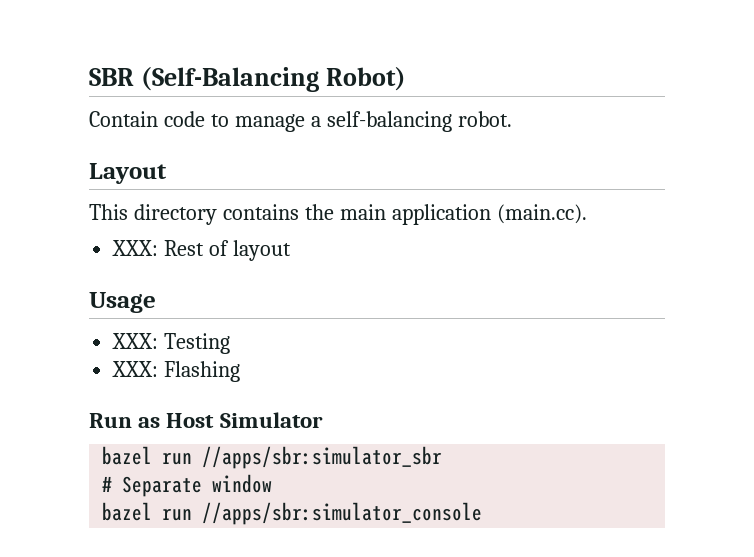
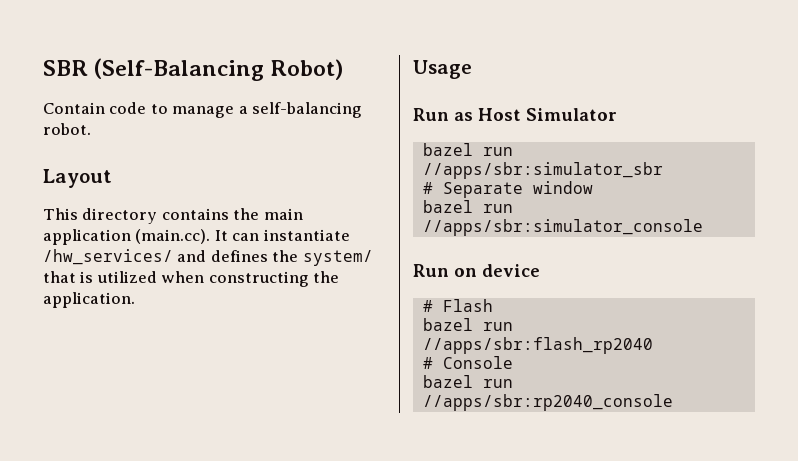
[112,240,292,261] [89,292,156,313] [112,333,231,354] [112,361,241,382] // XXX: Rest of layout // Usage // XXX: Testing // XXX: Flashing -> [214,229,350,241] [43,249,373,266] [43,271,340,287] [43,292,135,308] [413,60,472,79] It can instantiate /hw_services/ and defines the system/ that is utilized when constructing the application. // Usage
(483, 513) none -> [413,264,540,277] [422,299,493,312] [422,318,513,331] [422,337,653,354] [422,356,513,369] [422,375,513,388] [422,394,673,411] // Run on device // # Flash // bazel run //apps/sbr:flash_rp2040 // # Console // bazel run //apps/sbr:rp2040_console

